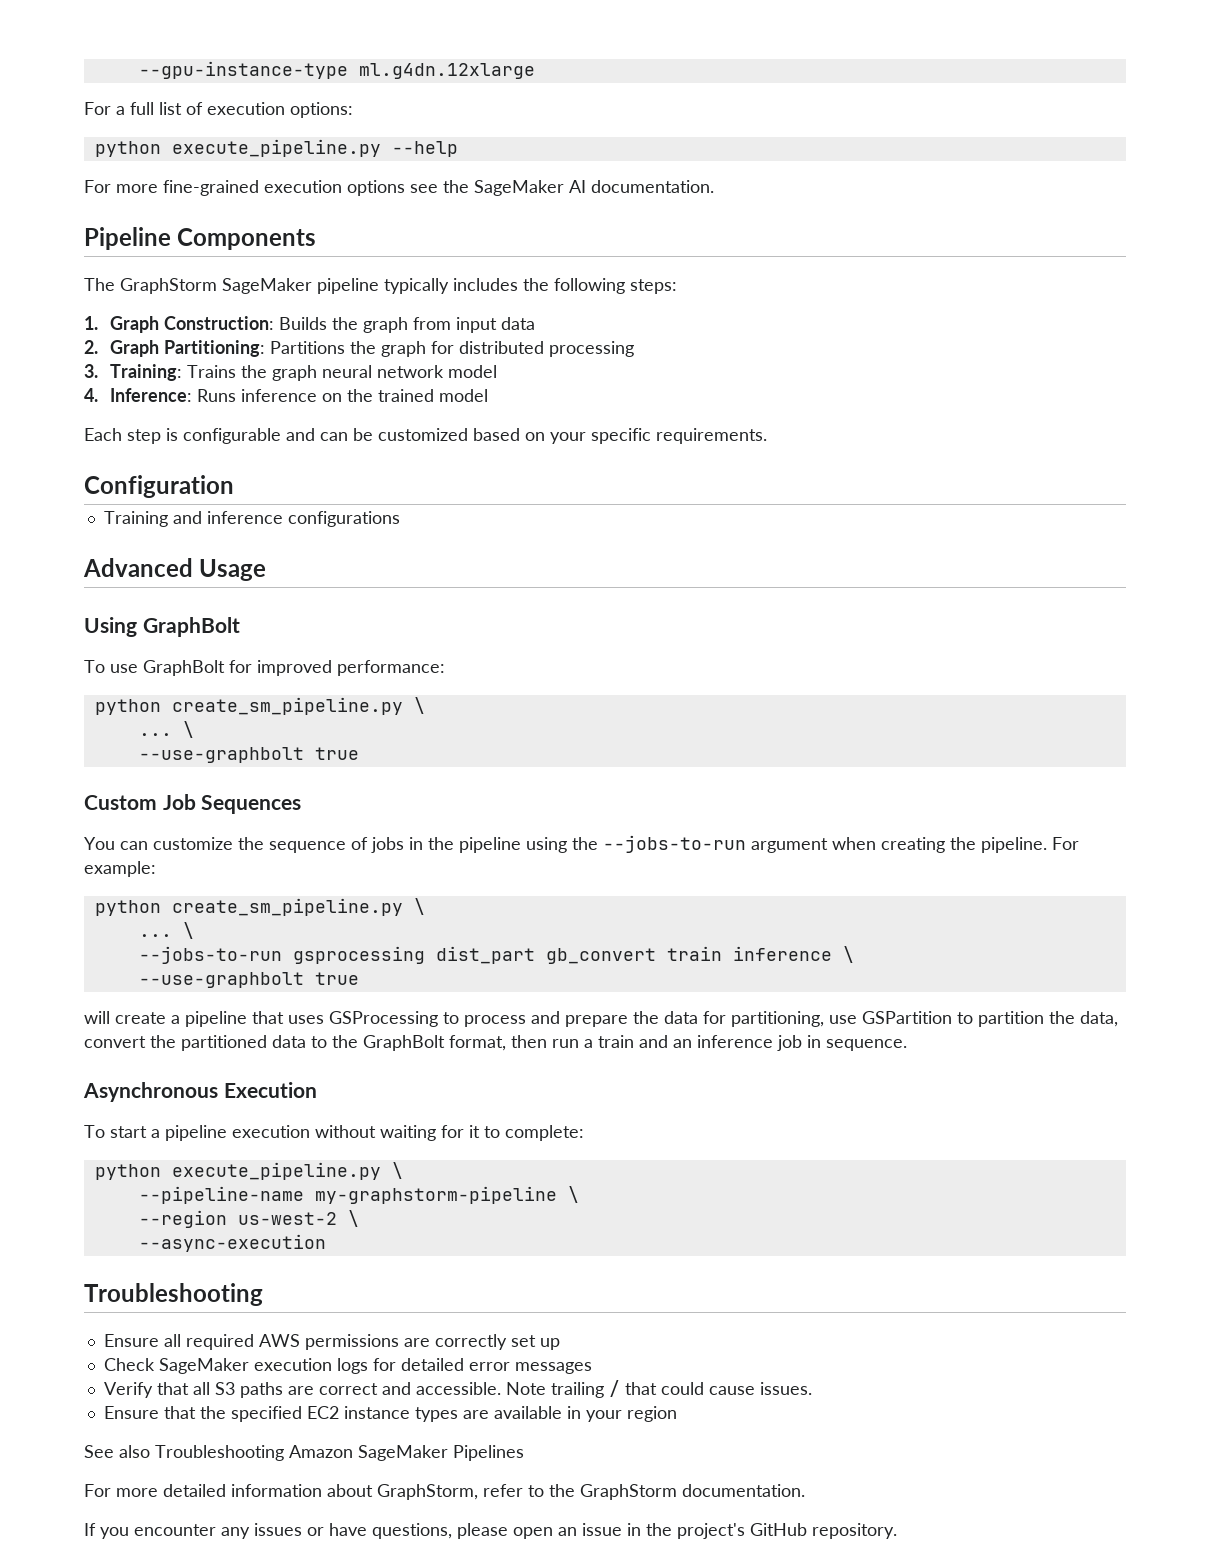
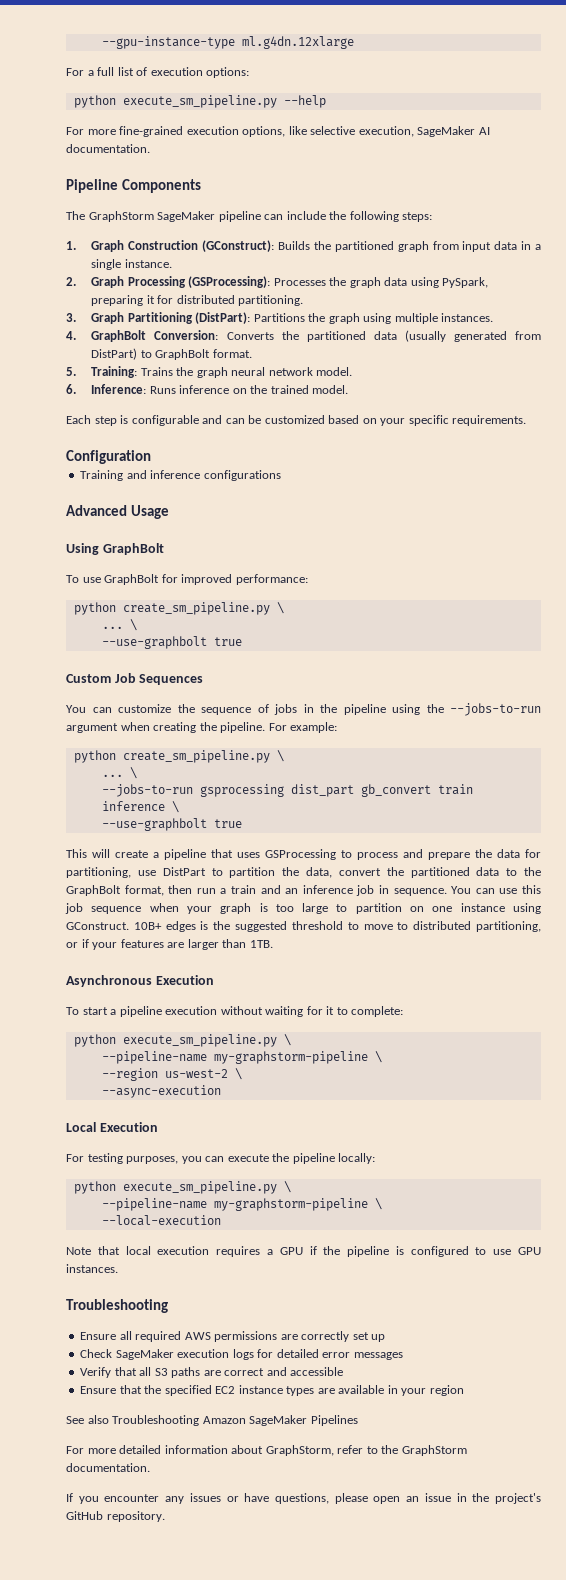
[171,139,381,157] execute_pipeline.py -> [122,95,277,108] execute_sm_pipeline.py
[347,180,469,196] options see the -> [242,126,414,137] options, like selective execution,
[384,278,518,294] typically includes -> [264,211,326,220] can include
[164,316,275,330] Construction: -> [128,240,275,252] Construction (GConstruct):
(359, 323) none -> [334,241,394,252] partitioned
[84,340,635,357] [84,364,98,378] // 2. Graph Partitioning: Partitions the graph for distributed processing // 3. -> [521,241,541,250] [91,259,172,270] [66,276,489,288] [91,295,304,306] [66,312,494,324] [66,330,541,342] [91,348,252,360] [66,367,76,376] in a single instance. // 2. Graph Processing (GSProcessing): Processes the graph data using PySpark, preparing it for distributed partitioning. // 3. Graph Partitioning (DistPart): Partitions the graph using multiple instances. // 4. GraphBolt Conversion: Converts the partitioned data (usually generated from DistPart) to GraphBolt format. // 5.
[448,365,498,378] [84,388,98,402] model // 4. -> [316,367,353,376] [66,384,76,394] model. // 6.
[439,389,489,402] model -> [312,385,349,394] model.
(359, 978) none -> [66,849,87,858] This
[862,1011,952,1024] GSPartition -> [162,867,206,876] DistPart
(907, 1045) none -> [451,885,542,894] [65,903,542,914] [66,921,541,932] [66,939,273,950] You can use this job sequence when your graph is too large to partition on one instance using GConstruct. 10B+ edges is the suggested threshold to move to distributed partitioning, or if your features are larger than 1TB.
[171,1162,381,1180] execute_pipeline.py -> [122,1034,277,1047] execute_sm_pipeline.py
(326, 1243) none -> [66,1122,158,1132] [66,1153,376,1164] [73,1181,291,1194] [101,1198,382,1211] [101,1215,221,1226] [66,1246,541,1257] [66,1264,118,1273] // Local Execution // For testing purposes, you can execute the pipeline locally: // python execute_sm_pipeline.py \ // --pipeline-name my-graphstorm-pipeline \ // --local-execution // Note that local execution requires a GPU if the pipeline is configured to use GPU instances.
[415,1380,812,1398] accessible. Note trailing / that could cause issues. -> [290,1367,344,1376] accessible

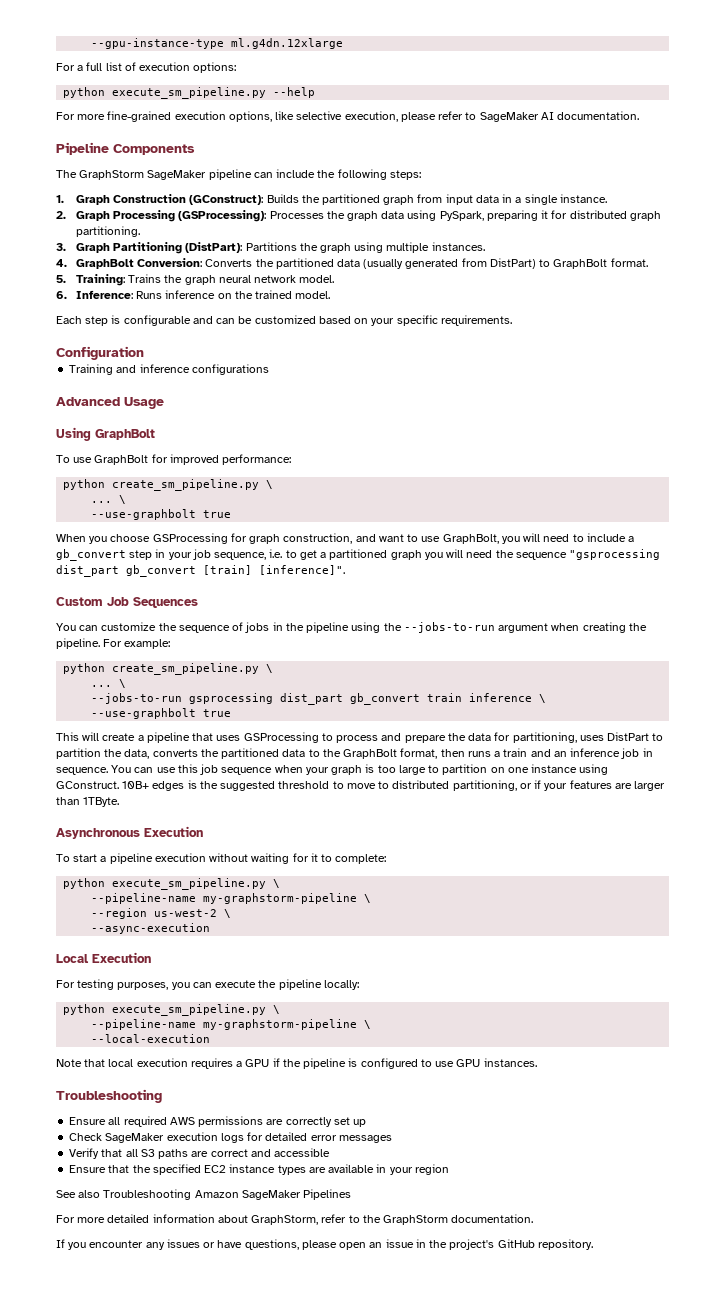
(414, 131) none -> [400,111,477,122] please refer to
(235, 299) none -> [629,211,661,221] graph
(242, 641) none -> [56,533,635,544] [56,549,661,561] [56,565,345,577] // When you choose GSProcessing for graph construction, and want to use GraphBolt, you will need to include a gb_convert step in your job sequence, i.e. to get a partitioned graph you will need the sequence "gsprocessing dist_part gb_convert [train] [inference]".
[137,870,156,876] use -> [579,735,604,741] uses
[338,868,381,876] convert -> [152,749,198,757] converts
[196,888,216,894] run -> [467,751,491,757] runs
[249,940,273,948] 1TB. -> [83,797,120,807] 1TByte.

